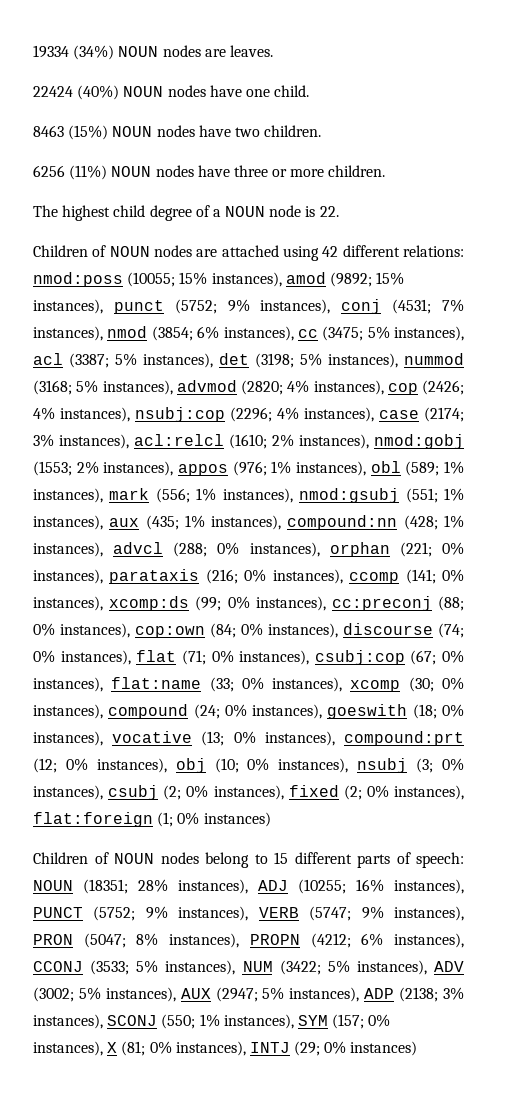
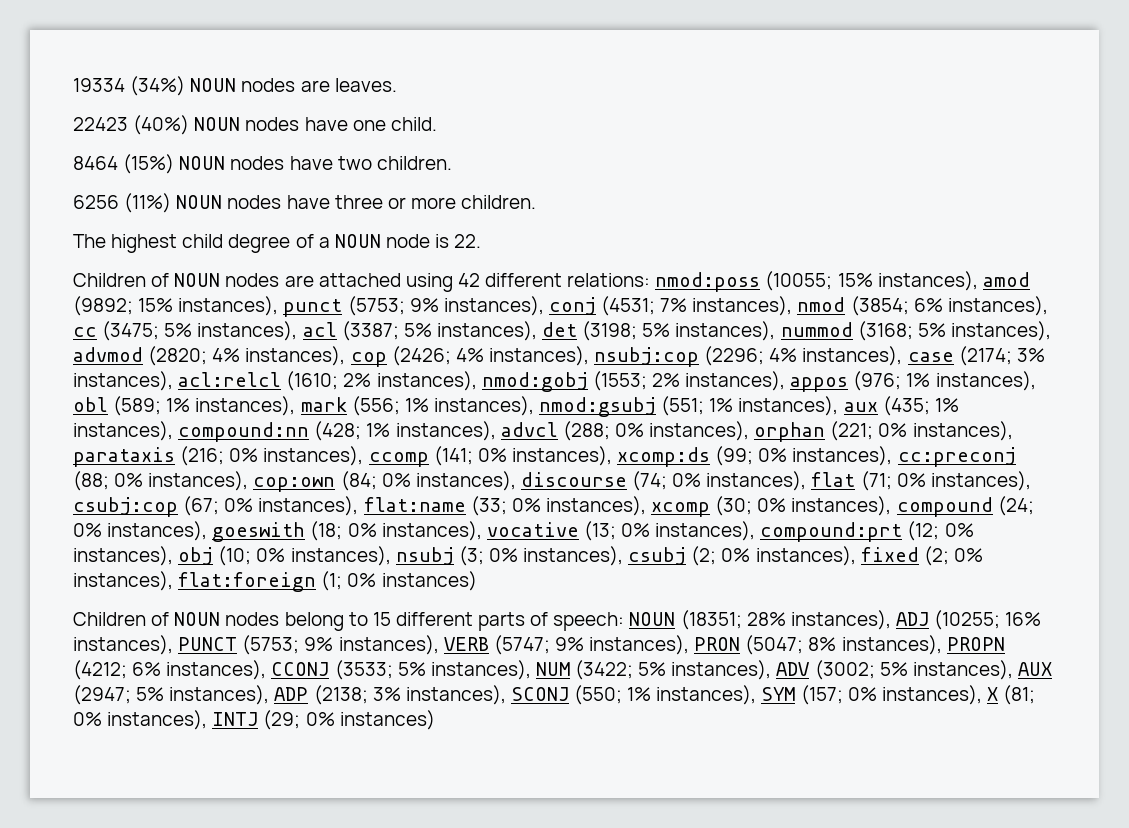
[33,86,73,97] 22424 -> [73,117,128,131] 22423
[33,125,64,137] 8463 -> [73,156,118,170] 8464
[174,299,217,314] (5752; -> [347,296,405,316] (5753;
[93,906,136,921] (5752; -> [242,635,300,655] (5753;

